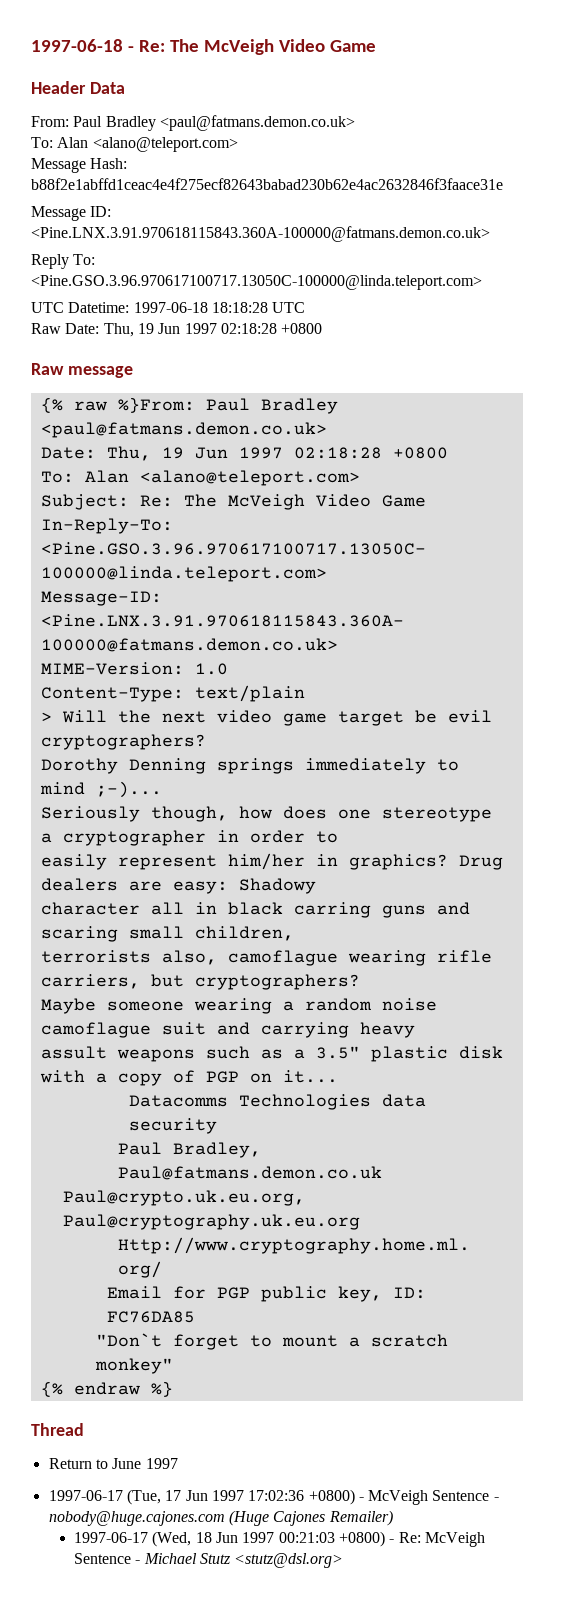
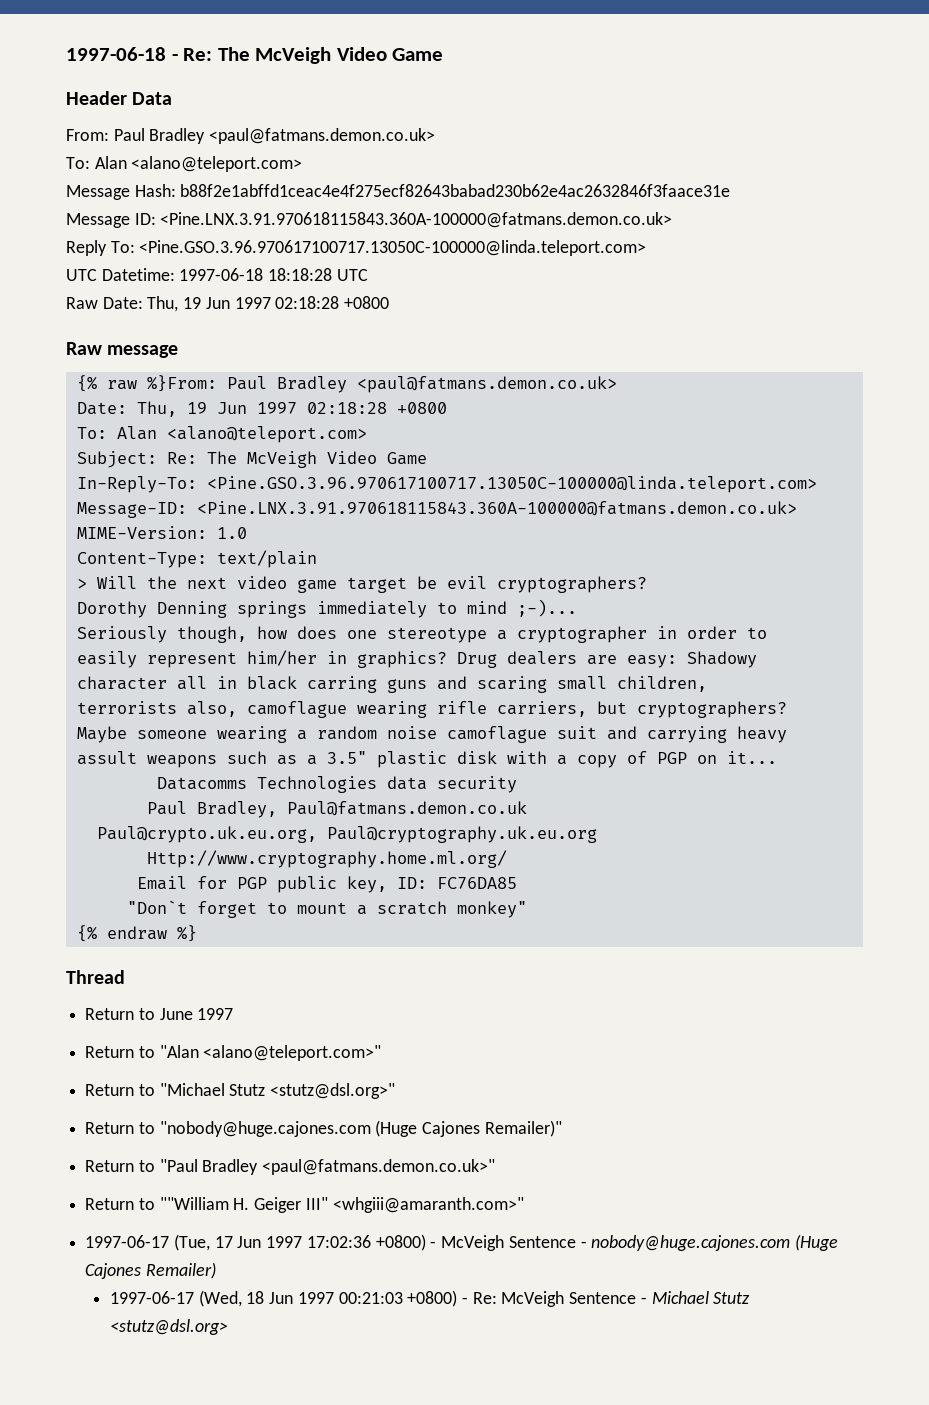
(178, 1463) none -> [85,1045,382,1061] [85,1083,396,1099] [85,1120,562,1137] [85,1159,496,1175] [85,1197,524,1213] // Return to "Alan <alano@teleport.com>" // Return to "Michael Stutz <stutz@dsl.org>" // Return to "nobody@huge.cajones.com (Huge Cajones Remailer)" // Return to "Paul Bradley <paul@fatmans.demon.co.uk>" // Return to ""William H. Geiger III" <whgiii@amaranth.com>"

